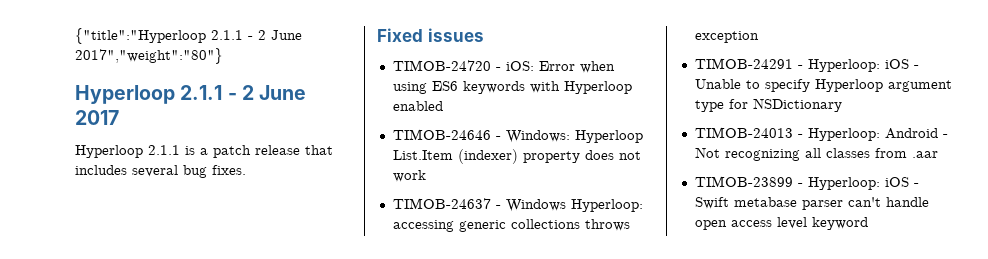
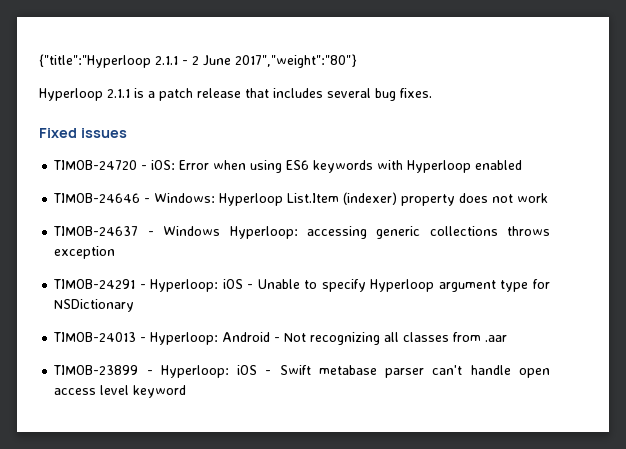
[75,85,307,104] [75,110,119,125] // Hyperloop 2.1.1 - 2 June 2017 -> (357, 61) none

